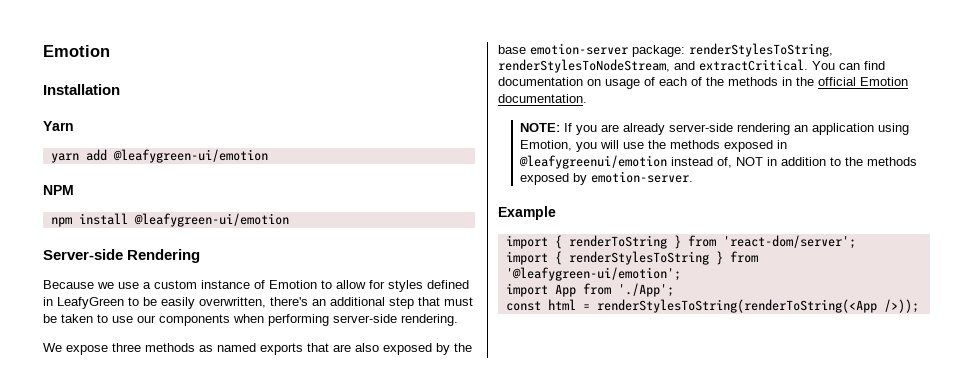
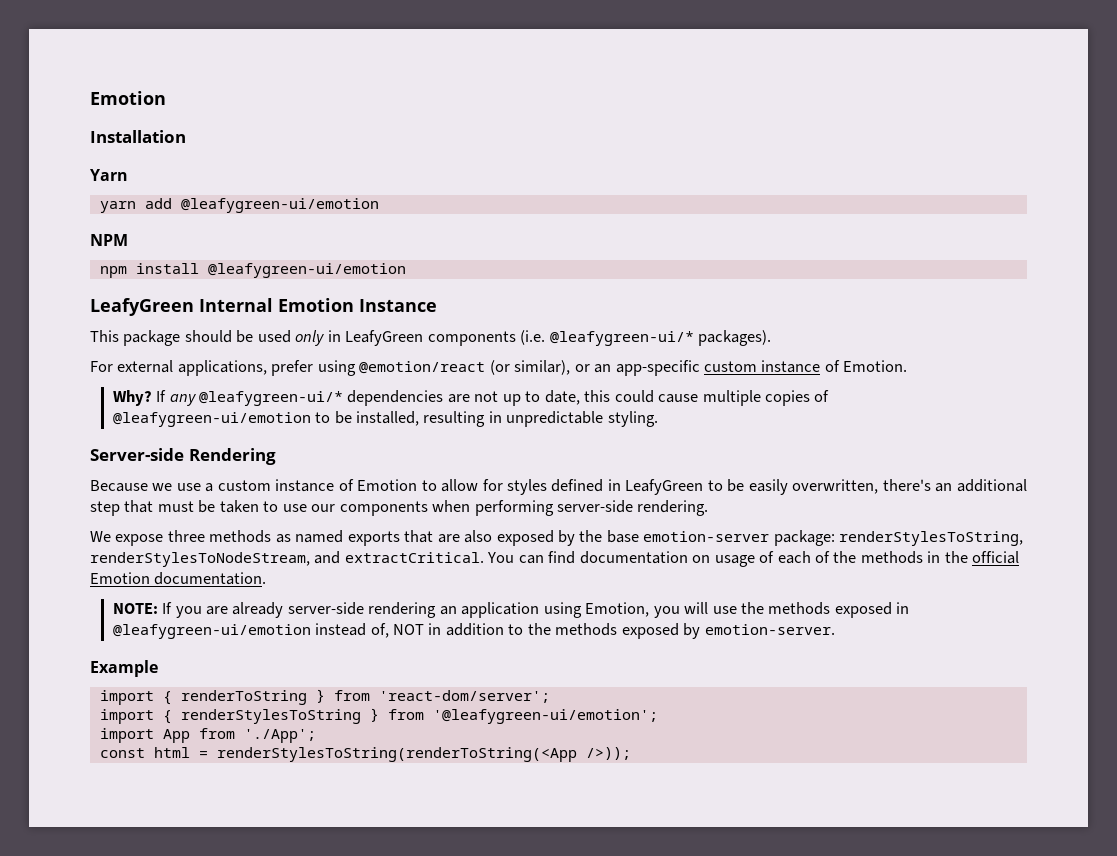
(289, 220) none -> [90,298,437,316] [90,330,772,346] [90,360,908,376] [112,390,830,406] [112,411,658,427] // LeafyGreen Internal Emotion Instance // This package should be used only in LeafyGreen components (i.e. @leafygreen-ui/* packages). // For external applications, prefer using @emotion/react (or similar), or an app-specific custom instance of Emotion. // Why? If any @leafygreen-ui/* dependencies are not up to date, this could cause multiple copies of @leafygreen-ui/emotion to be installed, resulting in unpredictable styling.
[518,155,667,169] @leafygreenui/emotion -> [112,624,311,639] @leafygreen-ui/emotion

